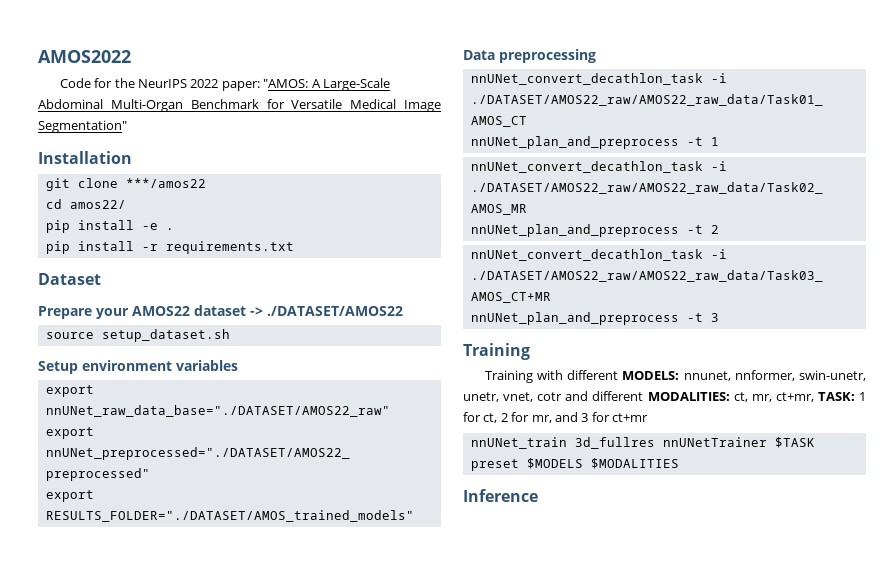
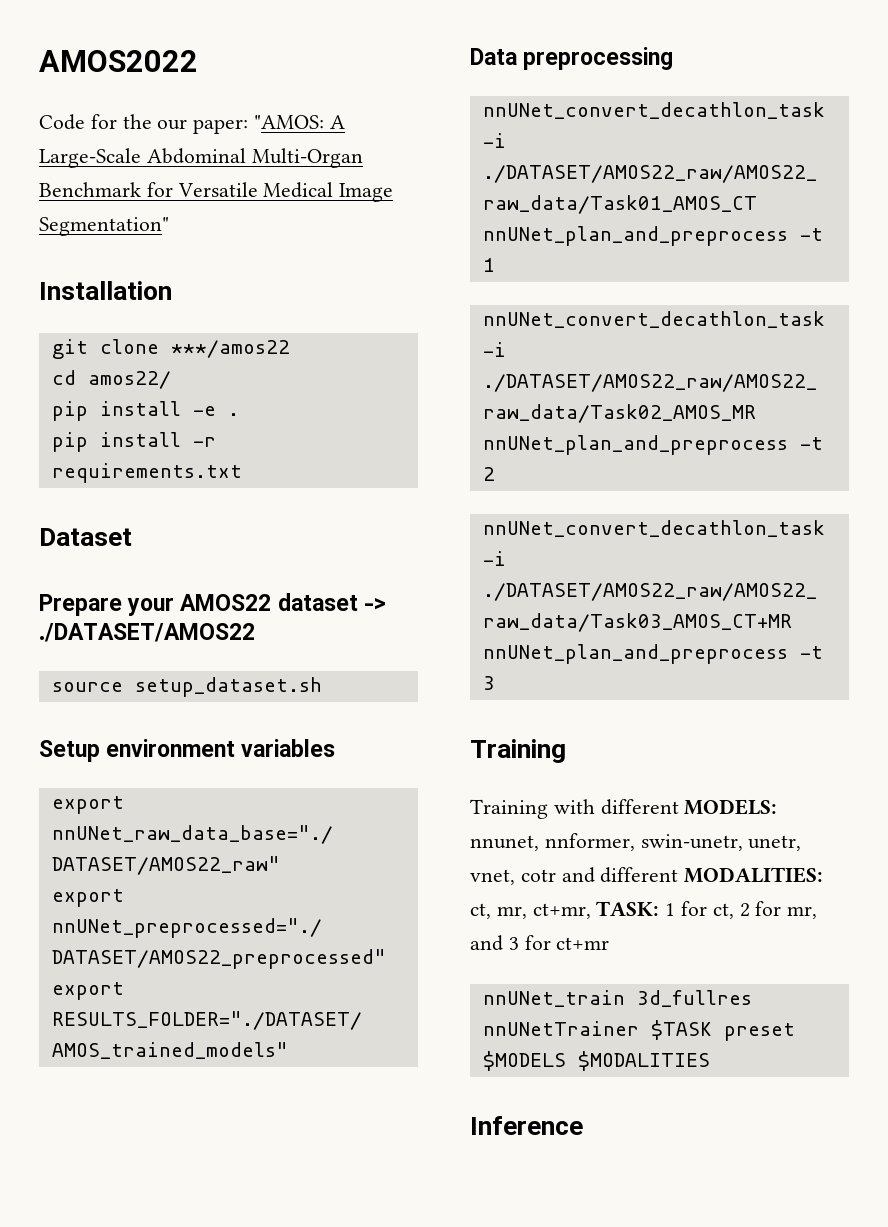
[138,79,219,88] NeurIPS 2022 -> [157,119,188,130] our

